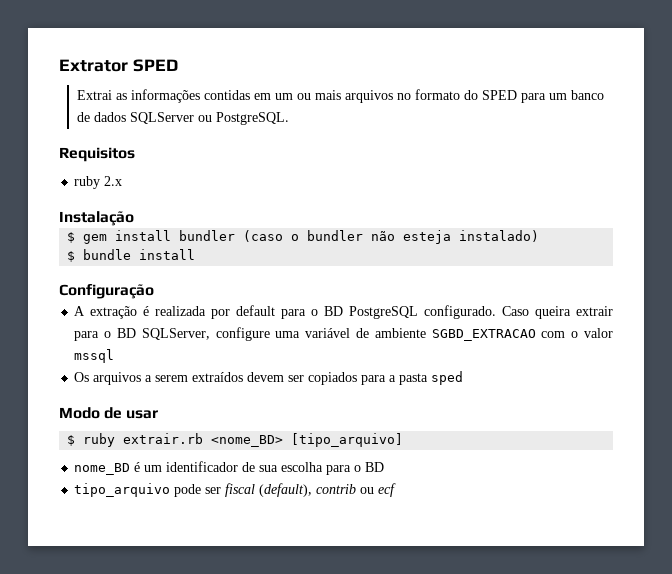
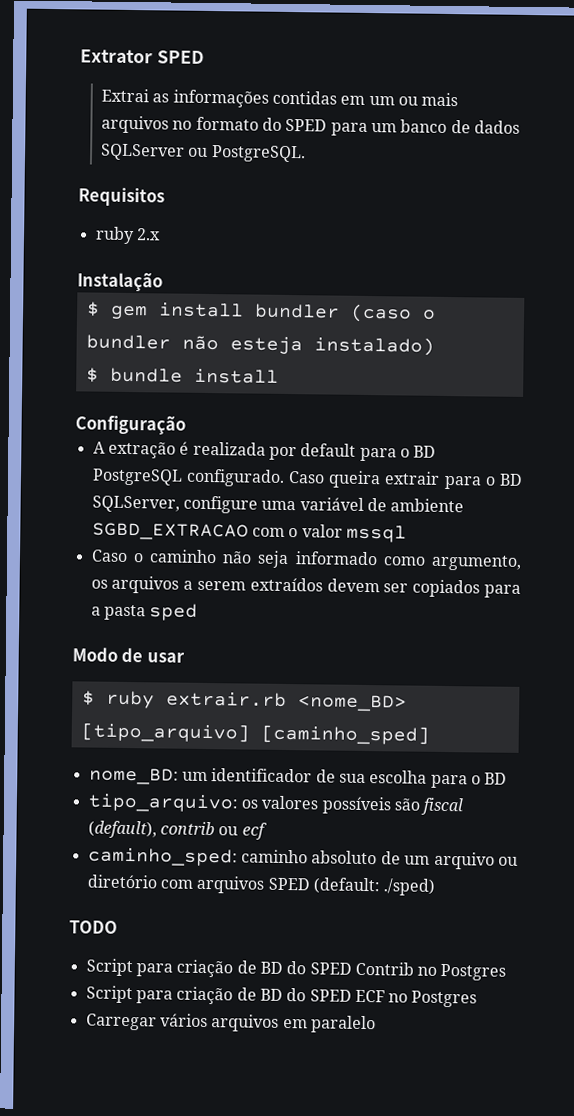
[74,372,90,382] Os -> [90,549,522,571] [90,579,108,589] Caso o caminho não seja informado como argumento, os
[74,462,141,475] // nome_BD é -> [260,724,430,745] [88,767,179,785] [caminho_sped] // nome_BD:
[74,483,222,497] tipo_arquivo pode ser -> [87,793,420,815] tipo_arquivo: os valores possíveis são
(397, 490) none -> [87,847,518,870] [86,874,436,896] [69,920,118,934] [85,958,507,981] [85,985,478,1008] [85,1013,376,1034] // caminho_sped: caminho absoluto de um arquivo ou diretório com arquivos SPED (default: ./sped) // TODO // Script para criação de BD do SPED Contrib no Postgres // Script para criação de BD do SPED ECF no Postgres // Carregar vários arquivos em paralelo

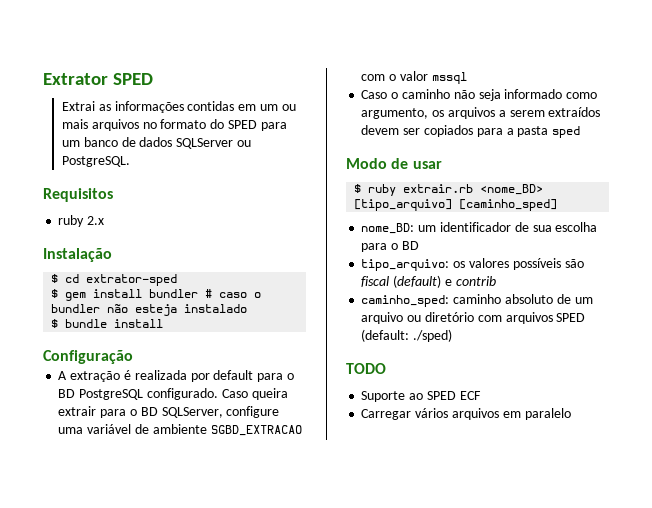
(163, 282) none -> [51,274,178,286] // $ cd extrator-sped
[349,303,412,323] (caso -> [205,289,248,298] # caso
[313,336,435,356] instalado) -> [184,304,248,313] instalado
[87,820,157,839] (default), -> [393,275,452,288] (default) e
[218,822,267,840] ou ecf -> (496, 281) none
[85,958,507,981] [85,985,307,1005] Script para criação de BD do SPED Contrib no Postgres // Script para criação de BD do -> [361,391,424,402] Suporte ao
[388,990,478,1008] no Postgres -> (481, 395) none

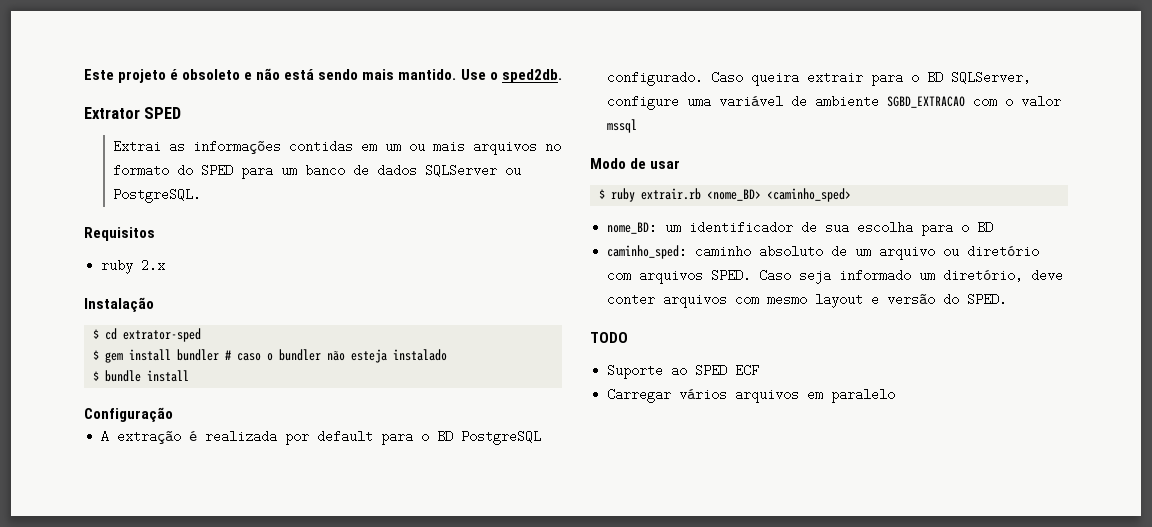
(43, 79) none -> [84,68,562,83] Este projeto é obsoleto e não está sendo mais mantido. Use o sped2db. //
[361,89,598,101] [361,107,601,119] [361,125,581,138] // Caso o caminho não seja informado como argumento, os arquivos a serem extraídos devem ser copiados para a pasta sped -> (638, 126) none
[354,199,558,211] [tipo_arquivo] [caminho_sped] -> [767,188,852,202] <caminho_sped>
[361,258,584,271] [361,275,496,288] // tipo_arquivo: os valores possíveis são fiscal (default) e contrib -> (994, 227) none
[556,313,586,322] [361,329,453,342] SPED (default: ./sped) -> [711,269,1064,284] [607,293,1008,308] SPED. Caso seja informado um diretório, deve conter arquivos com mesmo layout e versão do SPED.

